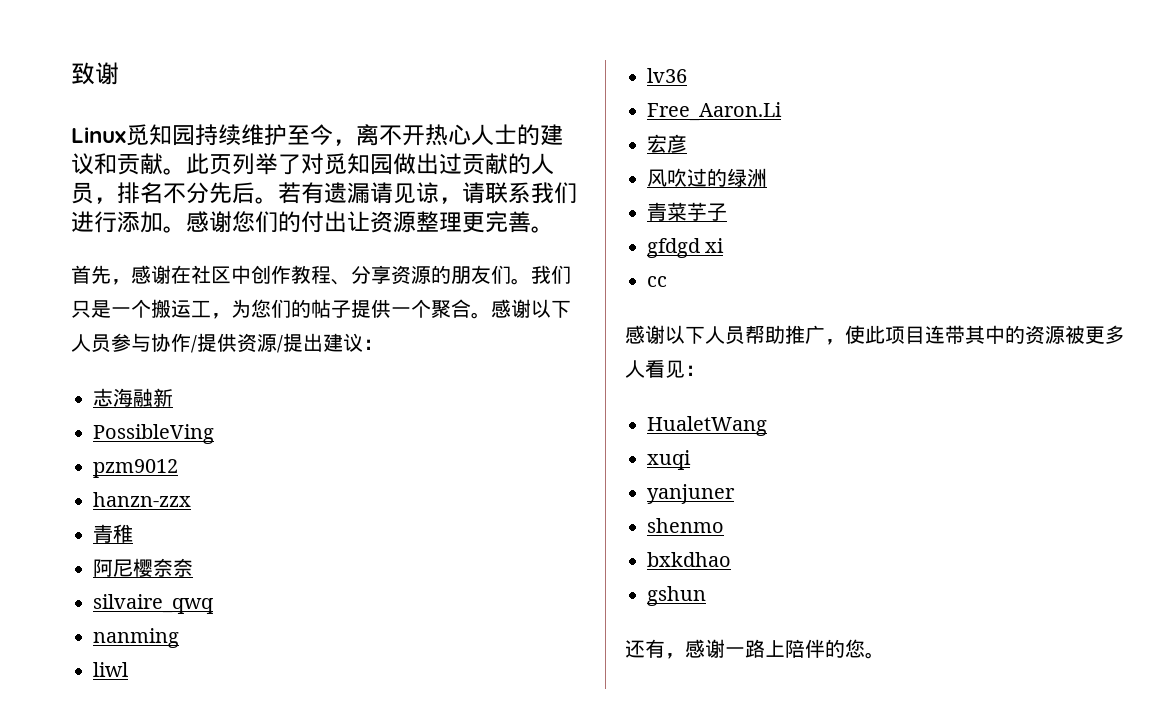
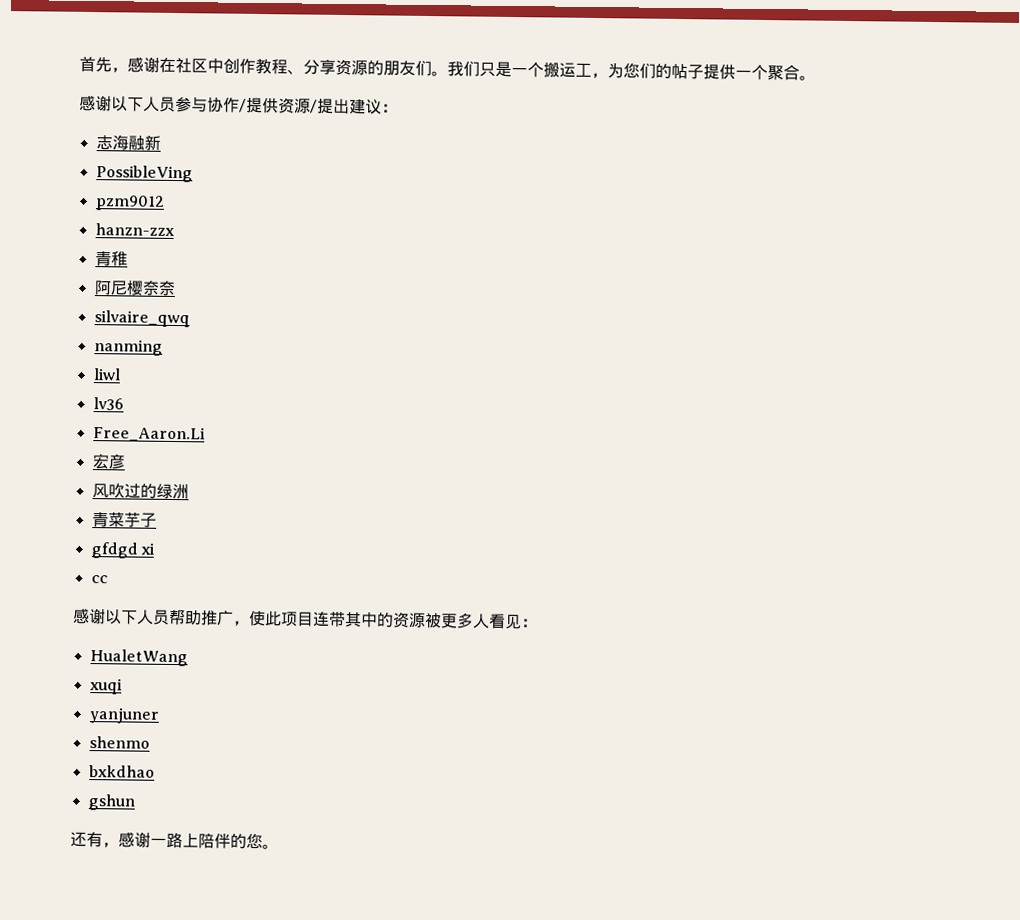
[71,62,119,85] [71,124,563,146] [71,153,554,175] [71,182,577,204] [71,211,554,233] 致谢 // Linux觅知园持续维护至今，离不开热心人士的建议和贡献。此页列举了对觅知园做出过贡献的人员，排名不分先后。若有遗漏请见谅，请联系我们进行添加。感谢您们的付出让资源整理更完善。 // -> (79, 64) none
(491, 315) none -> (816, 78) //

